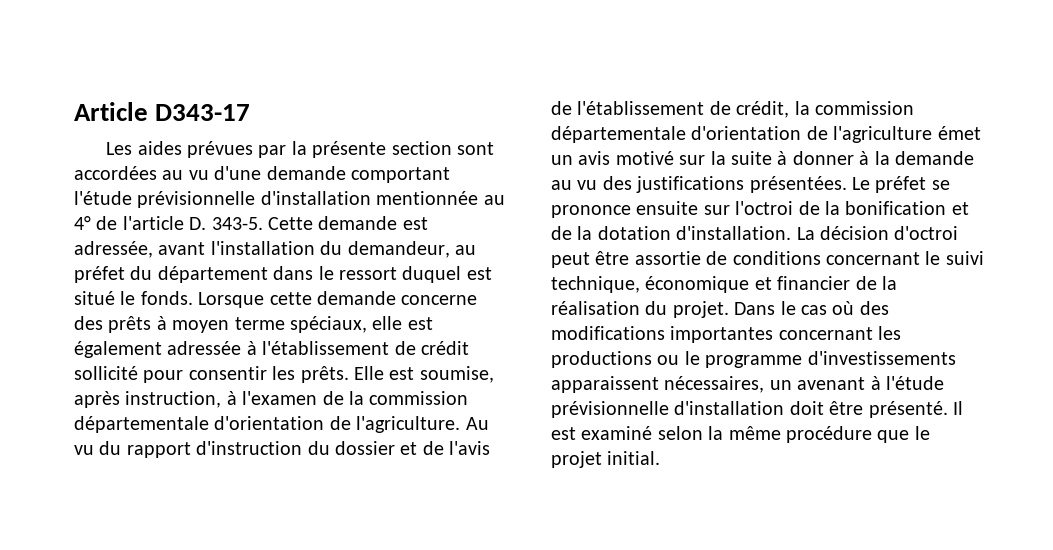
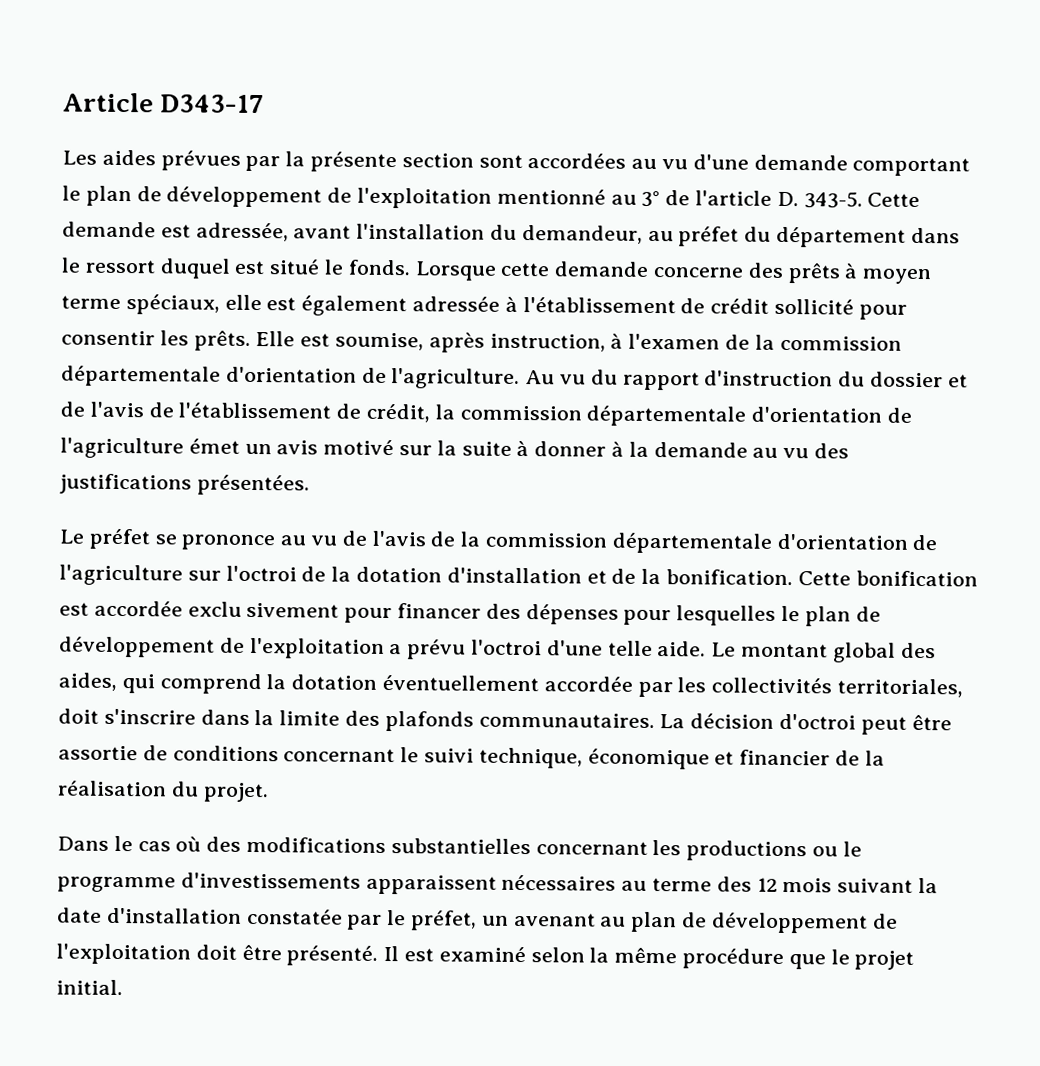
[74,191,505,208] [74,216,91,230] l'étude prévisionnelle d'installation mentionnée au 4° -> [62,185,661,209] le plan de développement de l'exploitation mentionné au 3°
(847, 184) none -> (310, 485) //
[636,201,699,215] ensuite -> [280,530,938,554] [59,564,183,586] au vu de l'avis de la commission départementale d'orientation de l'agriculture
[845,201,947,215] bonification -> [356,566,582,584] dotation d'installation
[597,226,792,240] dotation d'installation. -> [666,569,978,587] [59,600,881,627] [59,636,936,663] [58,672,964,698] [58,708,655,732] bonification. Cette bonification est accordée exclu sivement pour financer des dépenses pour lesquelles le plan de développement de l'exploitation a prévu l'octroi d'une telle aide. Le montant global des aides, qui comprend la dotation éventuellement accordée par les collectivités territoriales, doit s'inscrire dans la limite des plafonds communautaires.
(729, 309) none -> (269, 792) //
[670,326,774,343] importantes -> [390,838,531,855] substantielles
[664,376,944,393] [551,401,785,418] nécessaires, un avenant à l'étude prévisionnelle d'installation -> [501,874,939,894] [57,907,898,934] [56,943,191,965] nécessaires au terme des 12 mois suivant la date d'installation constatée par le préfet, un avenant au plan de développement de l'exploitation

